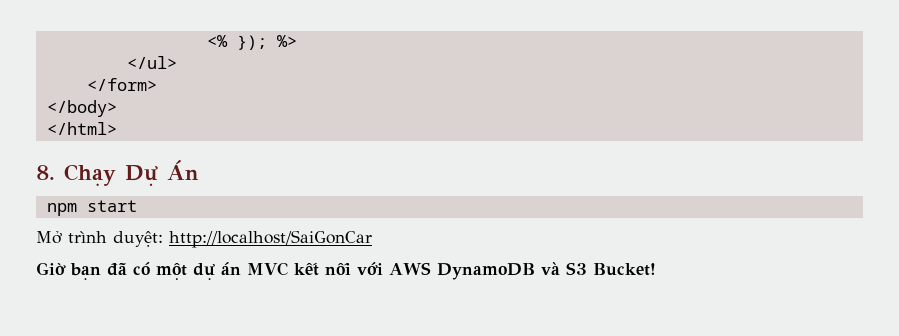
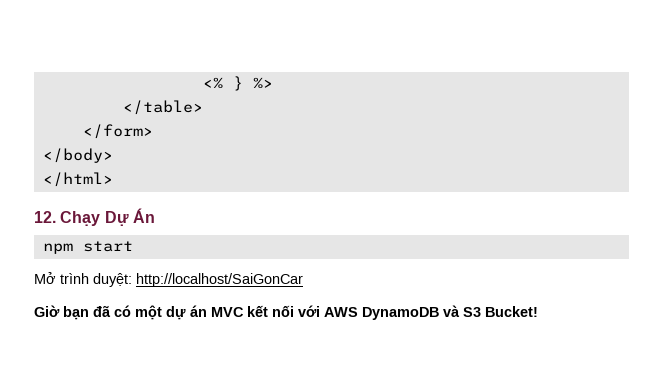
[236,35,267,50] }); -> [232,76,243,91] }
[126,56,177,69] </ul> -> [122,100,203,115] </table>
[36,165,55,180] 8. -> [34,211,56,223] 12.

